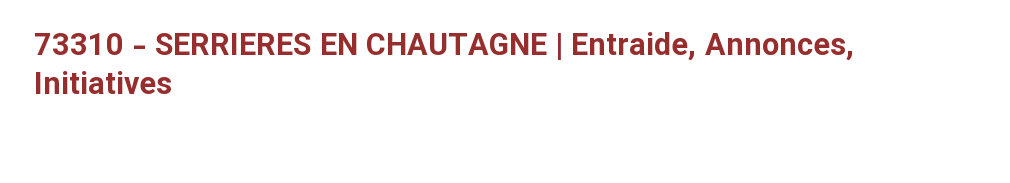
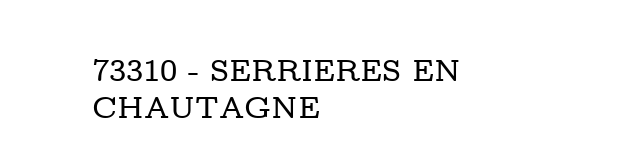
[555,32,854,61] [34,71,172,94] | Entraide, Annonces, Initiatives -> (320, 107) none

